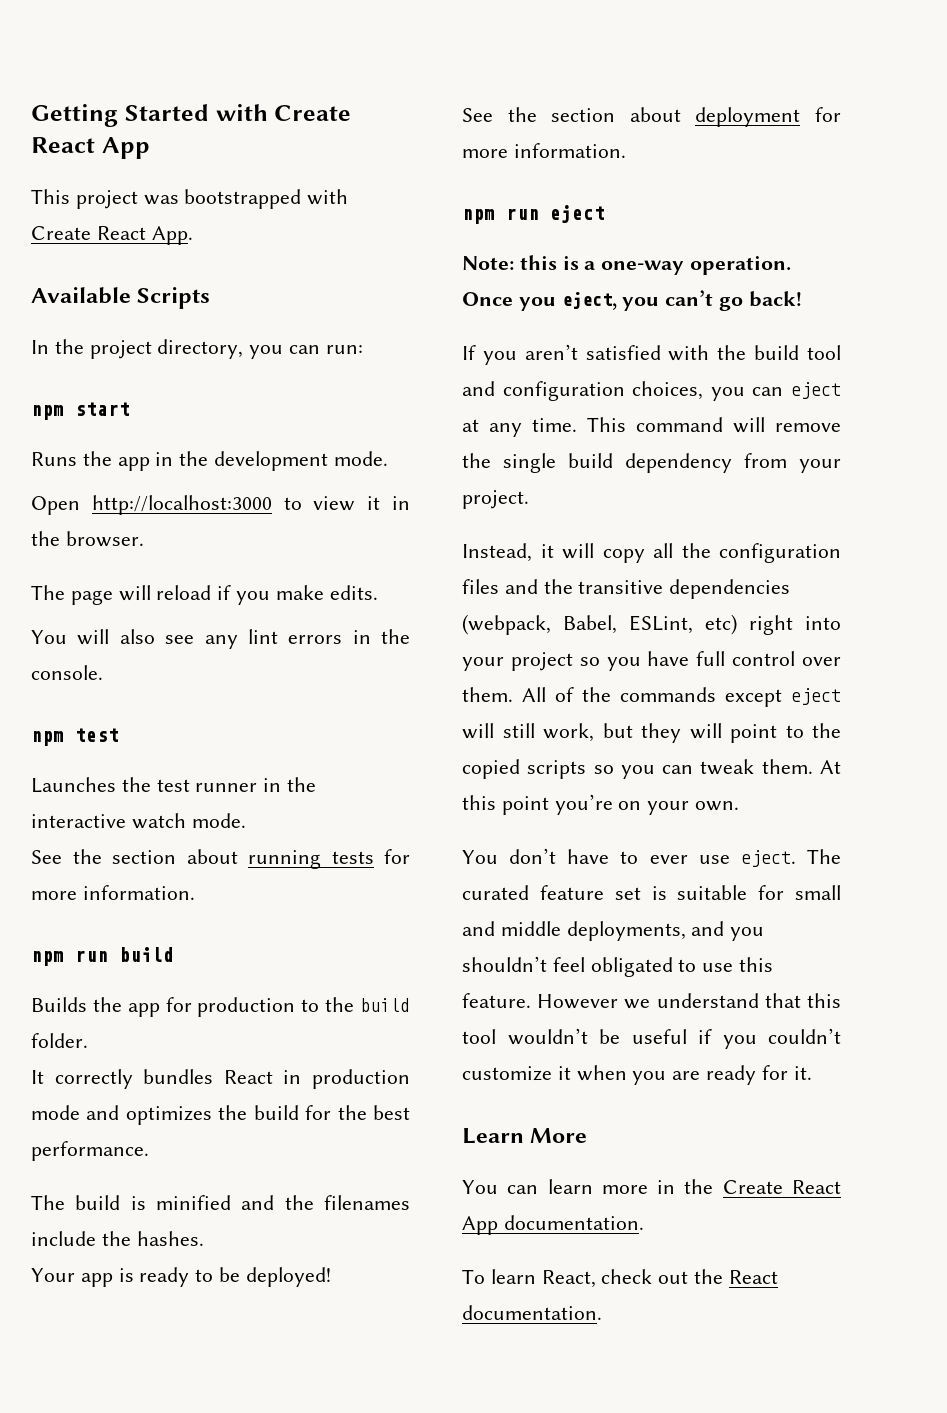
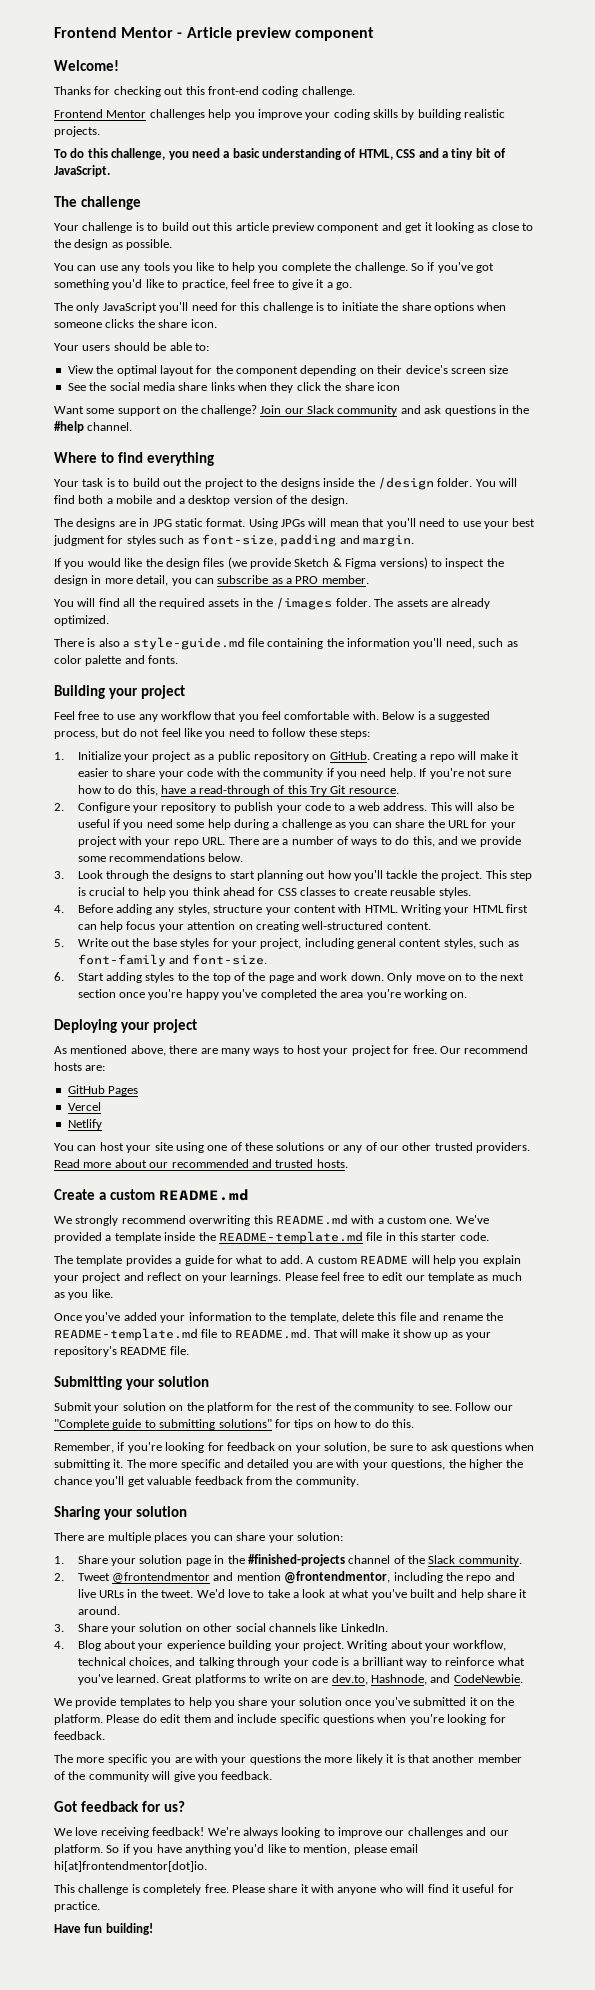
[31,104,352,127] [31,137,150,159] [31,189,349,209] [31,226,193,245] [31,287,211,309] [31,339,363,359] [31,402,130,420] [31,451,388,471] [31,495,411,515] [31,531,144,547] [31,585,378,605] [31,629,410,649] [31,665,103,680] [31,728,119,746] [31,777,317,793] [31,813,246,829] [31,849,410,869] [31,885,195,900] [31,947,174,966] [31,997,410,1017] [31,1033,88,1048] [31,1069,410,1089] [31,1105,411,1125] [31,1141,149,1161] [31,1195,410,1210] [31,1231,204,1246] [31,1267,331,1287] [462,107,841,127] [462,143,626,158] [462,205,605,224] [462,255,792,275] [462,290,802,311] [462,344,841,365] [462,381,841,401] [462,417,841,437] [462,453,841,473] [462,490,529,509] [462,543,841,563] [462,579,791,599] [462,614,841,635] [462,651,841,671] [462,687,841,707] [462,723,841,743] [462,759,841,779] [462,794,740,815] [462,848,841,867] [462,885,841,900] [462,921,765,941] [462,956,774,977] [462,993,841,1009] [462,1028,841,1049] [462,1065,812,1085] [462,1128,588,1144] [462,1179,841,1194] [462,1215,644,1235] [462,1269,778,1288] [462,1305,602,1320] Getting Started with Create React App // This project was bootstrapped with Create React App. // Available Scripts // In the project directory, you can run: // npm start // Runs the app in the development mode. // Open http://localhost:3000 to view it in the browser. // The page will reload if you make edits. // You will also see any lint errors in the console. // npm test // Launches the test runner in the interactive watch mode. // See the section about running tests for more information. // npm run build // Builds the app for production to the build folder. // It correctly bundles React in production mode and optimizes the build for the best performance. // The build is minified and the filenames include the hashes. // Your app is ready to be deployed! // See the section about deployment for more information. // npm run eject // Note: this is a one-way operation. Once you eject, you can’t go back! // If you aren’t satisfied with the build tool and configuration choices, you can eject at any time. This command will remove the single build dependency from your project. // Instead, it will copy all the configuration files and the transitive dependencies (webpack, Babel, ESLint, etc) right into your project so you have full control over them. All of the commands except eject will still work, but they will point to the copied scripts so you can tweak them. At this point you’re on your own. // You don’t have to ever use eject. The curated feature set is suitable for small and middle deployments, and you shouldn’t feel obligated to use this feature. However we understand that this tool wouldn’t be useful if you couldn’t customize it when you are ready for it. // Learn More // You can learn more in the Create React App documentation. // To learn React, check out the React documentation. -> [54,27,374,41] [54,60,119,71] [54,86,355,97] [54,109,506,120] [54,126,100,137] [54,148,506,160] [54,165,110,177] [54,196,141,210] [54,222,533,233] [54,239,173,250] [54,262,494,273] [54,279,353,290] [54,302,507,313] [54,319,217,328] [54,342,209,351] [67,365,509,376] [67,382,400,393] [54,405,530,416] [54,421,133,433] [54,452,214,466] [54,477,517,490] [54,495,348,506] [54,518,536,529] [53,534,414,547] [54,557,504,569] [54,575,369,586] [54,597,491,610] [54,615,109,626] [54,637,518,650] [54,655,179,666] [54,685,185,699] [54,711,491,722] [54,728,371,739] [54,751,519,762] [77,768,512,779] [77,785,399,796] [54,802,514,813] [77,819,516,830] [77,836,521,847] [77,853,244,862] [54,870,532,881] [77,887,471,898] [54,904,529,915] [77,921,431,932] [54,938,519,949] [77,954,268,967] [54,972,525,983] [77,989,468,1000] [54,1019,197,1033] [54,1045,529,1056] [54,1062,106,1071] [67,1085,139,1096] [67,1102,101,1111] [67,1119,102,1130] [54,1142,530,1153] [54,1159,348,1168] [54,1189,249,1201] [54,1214,489,1226] [54,1231,489,1244] [54,1255,521,1266] [54,1272,522,1283] [54,1289,113,1300] [54,1312,503,1323] [54,1328,492,1341] [54,1346,189,1357] [54,1376,209,1390] [54,1402,513,1413] [54,1419,415,1430] [54,1442,535,1453] [54,1459,524,1470] [54,1476,359,1487] [54,1506,187,1520] [54,1532,343,1543] [54,1554,522,1566] [54,1571,515,1584] [77,1589,528,1600] [77,1606,120,1615] [54,1623,388,1634] [54,1640,507,1651] [77,1657,525,1668] [77,1674,523,1685] [54,1697,515,1708] [54,1714,506,1725] [54,1731,105,1740] [54,1754,522,1765] [54,1771,273,1782] [54,1801,185,1812] [54,1827,509,1838] [54,1844,419,1855] [54,1861,207,1872] [54,1884,514,1895] [54,1901,100,1912] [54,1923,153,1935] Frontend Mentor - Article preview component // Welcome! // Thanks for checking out this front-end coding challenge. // Frontend Mentor challenges help you improve your coding skills by building realistic projects. // To do this challenge, you need a basic understanding of HTML, CSS and a tiny bit of JavaScript. // The challenge // Your challenge is to build out this article preview component and get it looking as close to the design as possible. // You can use any tools you like to help you complete the challenge. So if you've got something you'd like to practice, feel free to give it a go. // The only JavaScript you'll need for this challenge is to initiate the share options when someone clicks the share icon. // Your users should be able to: // View the optimal layout for the component depending on their device's screen size // See the social media share links when they click the share icon // Want some support on the challenge? Join our Slack community and ask questions in the #help channel. // Where to find everything // Your task is to build out the project to the designs inside the /design folder. You will find both a mobile and a desktop version of the design. // The designs are in JPG static format. Using JPGs will mean that you'll need to use your best judgment for styles such as font-size, padding and margin. // If you would like the design files (we provide Sketch & Figma versions) to inspect the design in more detail, you can subscribe as a PRO member. // You will find all the required assets in the /images folder. The assets are already optimized. // There is also a style-guide.md file containing the information you'll need, such as color palette and fonts. // Building your project // Feel free to use any workflow that you feel comfortable with. Below is a suggested process, but do not feel like you need to follow these steps: // 1. Initialize your project as a public repository on GitHub. Creating a repo will make it easier to share your code with the community if you need help. If you're not sure how to do this, have a read-through of this Try Git resource. // 2. Configure your repository to publish your code to a web address. This will also be useful if you need some help during a challenge as you can share the URL for your project with your repo URL. There are a number of ways to do this, and we provide some recommendations below. // 3. Look through the designs to start planning out how you'll tackle the project. This step is crucial to help you think ahead for CSS classes to create reusable styles. // 4. Before adding any styles, structure your content with HTML. Writing your HTML first can help focus your attention on creating well-structured content. // 5. Write out the base styles for your project, including general content styles, such as font-family and font-size. // 6. Start adding styles to the top of the page and work down. Only move on to the next section once you're happy you've completed the area you're working on. // Deploying your project // As mentioned above, there are many ways to host your project for free. Our recommend hosts are: // GitHub Pages // Vercel // Netlify // You can host your site using one of these solutions or any of our other trusted providers. Read more about our recommended and trusted hosts. // Create a custom README.md // We strongly recommend overwriting this README.md with a custom one. We've provided a template inside the README-template.md file in this starter code. // The template provides a guide for what to add. A custom README will help you explain your project and reflect on your learnings. Please feel free to edit our template as much as you like. // Once you've added your information to the template, delete this file and rename the README-template.md file to README.md. That will make it show up as your repository's README file. // Submitting your solution // Submit your solution on the platform for the rest of the community to see. Follow our "Complete guide to submitting solutions" for tips on how to do this. // Remember, if you're looking for feedback on your solution, be sure to ask questions when submitting it. The more specific and detailed you are with your questions, the higher the chance you'll get valuable feedback from the community. // Sharing your solution // There are multiple places you can share your solution: // 1. Share your solution page in the #finished-projects channel of the Slack community. // 2. Tweet @frontendmentor and mention @frontendmentor, including the repo and live URLs in the tweet. We'd love to take a look at what you've built and help share it around. // 3. Share your solution on other social channels like LinkedIn. // 4. Blog about your experience building your project. Writing about your workflow, technical choices, and talking through your code is a brilliant way to reinforce what you've learned. Great platforms to write on are dev.to, Hashnode, and CodeNewbie. // We provide templates to help you share your solution once you've submitted it on the platform. Please do edit them and include specific questions when you're looking for feedback. // The more specific you are with your questions the more likely it is that another member of the community will give you feedback. // Got feedback for us? // We love receiving feedback! We're always looking to improve our challenges and our platform. So if you have anything you'd like to mention, please email hi[at]frontendmentor[dot]io. // This challenge is completely free. Please share it with anyone who will find it useful for practice. // Have fun building!

